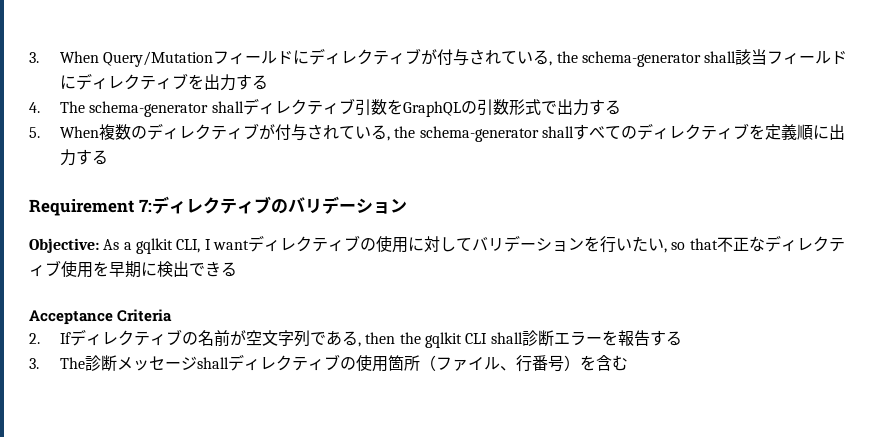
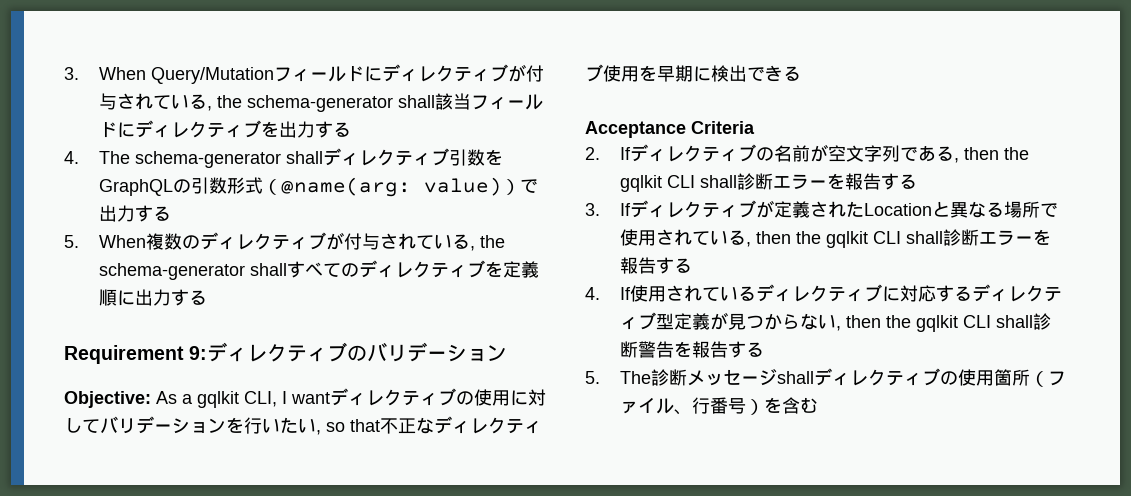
(541, 107) none -> [263,177,521,197] （@name(arg: value)）
[138,199,152,212] 7: -> [189,346,208,360] 9:
(39, 363) none -> [620,200,1059,218] [620,229,1052,248] [620,257,693,274] [585,284,1063,302] [620,312,1052,332] [620,341,765,358] [585,371,600,384] Ifディレクティブが定義されたLocationと異なる場所で使用されている, then the gqlkit CLI shall診断エラーを報告する // 4. If使用されているディレクティブに対応するディレクティブ型定義が見つからない, then the gqlkit CLI shall診断警告を報告する // 5.

